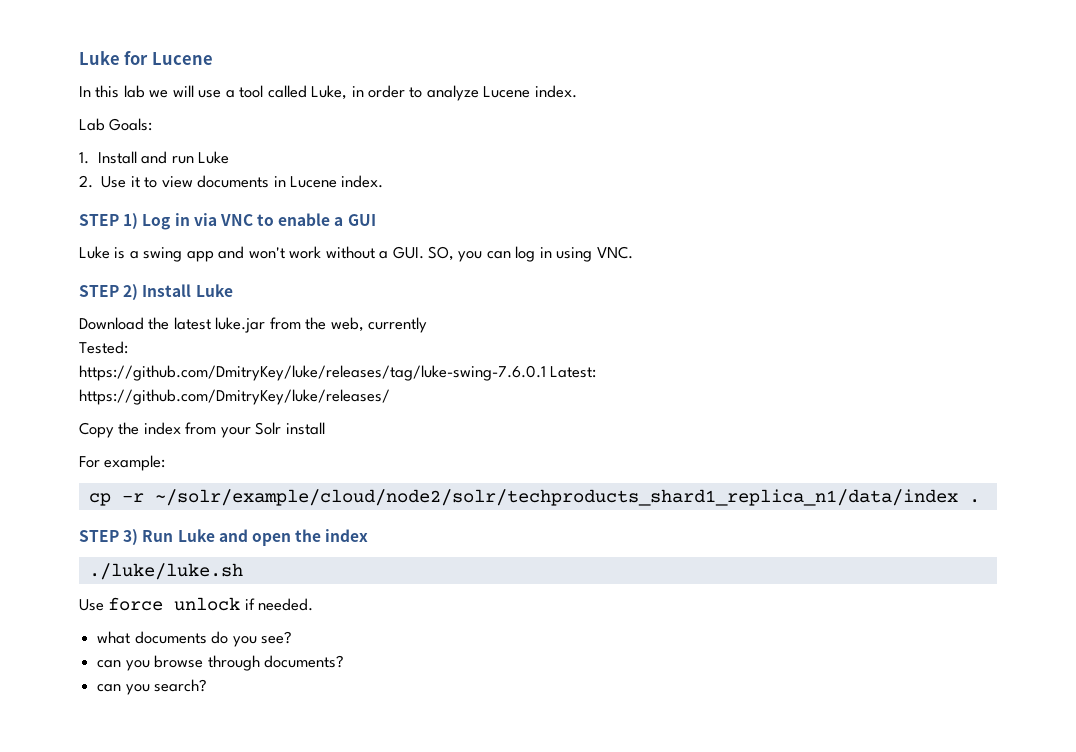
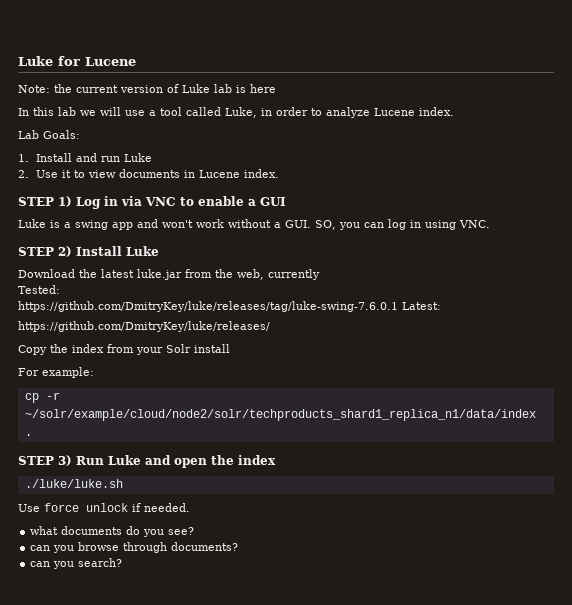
(213, 58) none -> [18,84,276,93] // Note: the current version of Luke lab is here

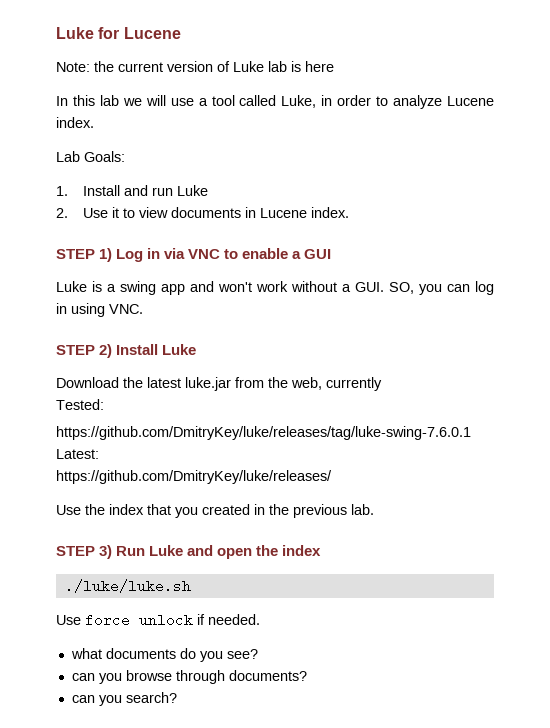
[18,344,230,355] [18,367,94,378] [24,392,60,403] [24,409,536,421] [24,434,32,436] Copy the index from your Solr install // For example: // cp -r ~/solr/example/cloud/node2/solr/techproducts_shard1_replica_n1/data/index . -> [56,504,374,518] Use the index that you created in the previous lab.

